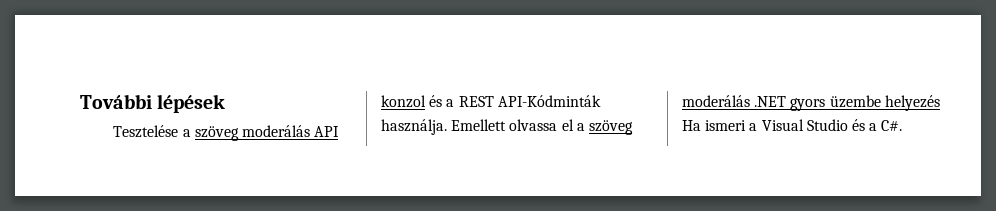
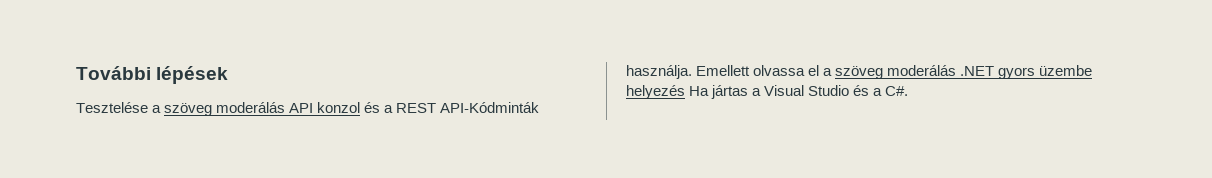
[705,120,747,131] ismeri -> [711,85,749,99] jártas

